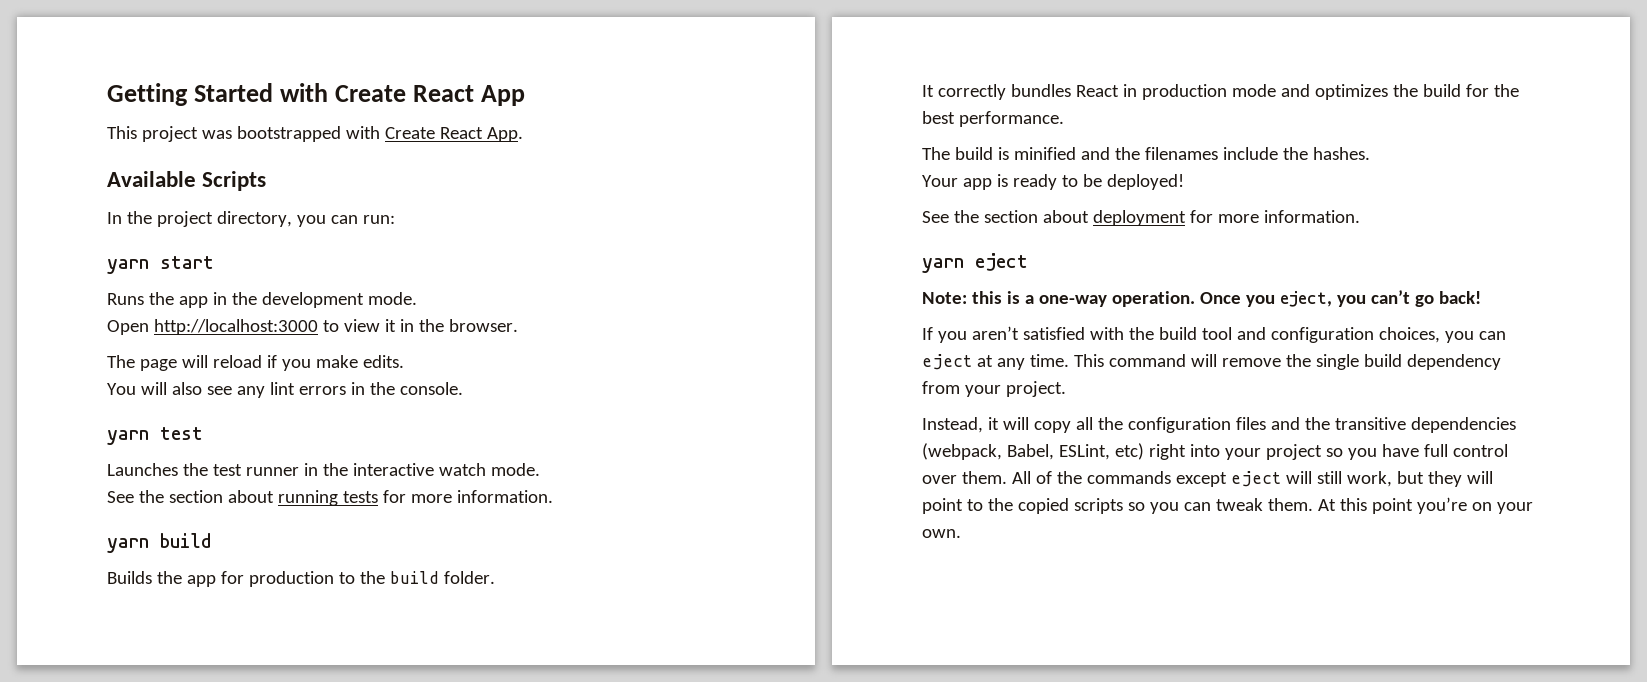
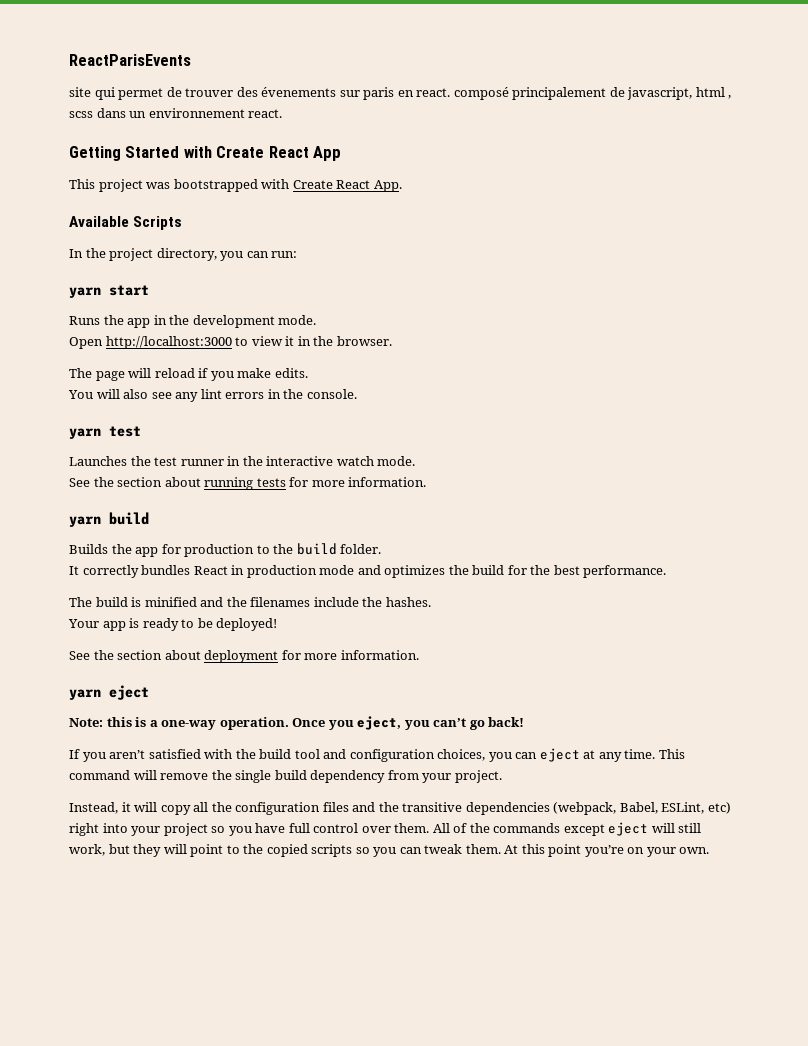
(107, 94) none -> [69,54,191,66] [69,87,732,100] [69,108,283,118] ReactParisEvents // site qui permet de trouver des évenements sur paris en react. composé principalement de javascript, html , scss dans un environnement react. //

